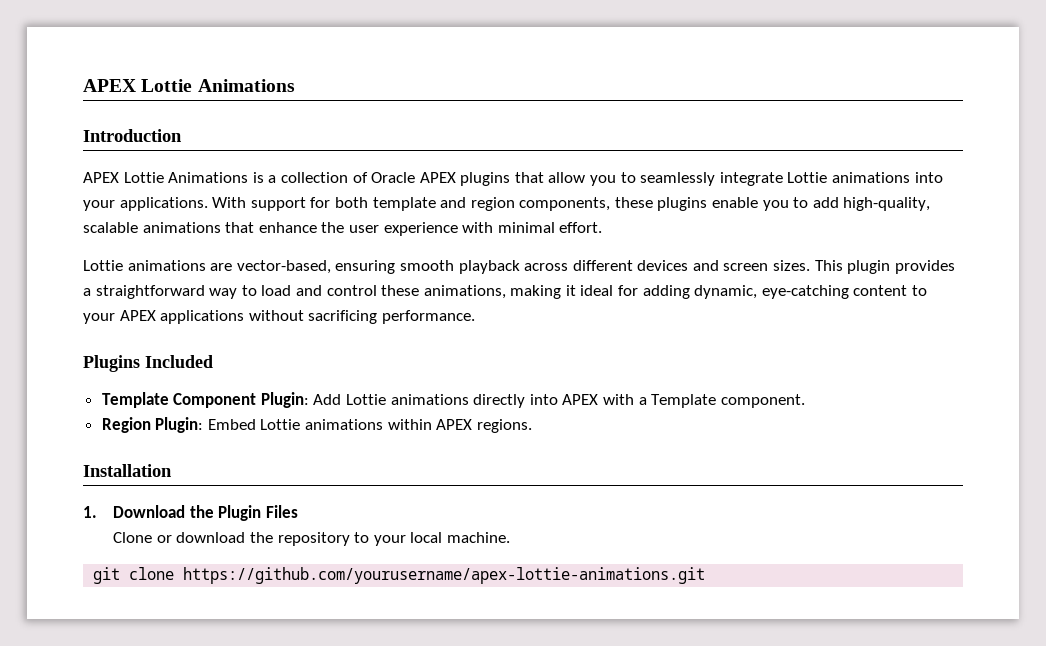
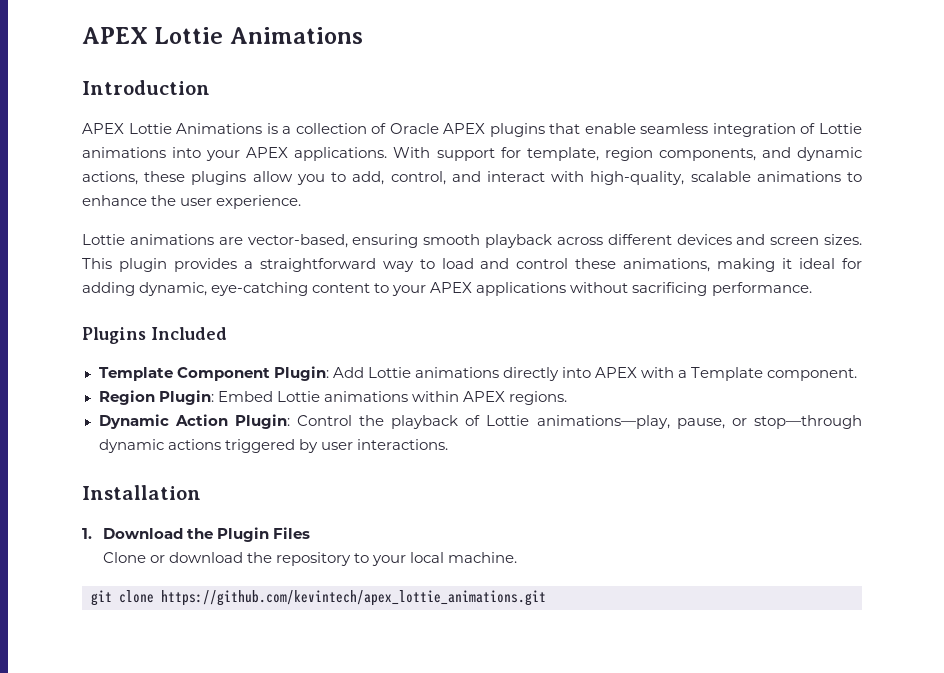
[548,172,783,186] allow you to seamlessly integrate -> [584,123,816,137] enable seamless integration of
(115, 205) none -> [246,147,289,158] APEX
[334,197,611,211] both template and region components, -> [526,147,863,161] [82,171,138,185] template, region components, and dynamic actions,
[712,197,839,211] enable you to add -> [252,171,585,185] allow you to add, control, and interact with
[225,222,255,233] that -> [846,172,862,182] to
[383,222,603,236] experience with minimal effort. -> [216,195,302,209] experience.
(532, 426) none -> [98,414,862,429] [98,439,448,453] // Dynamic Action Plugin: Control the playback of Lottie animations—play, pause, or stop—through dynamic actions triggered by user interactions.
[183,567,706,584] https://github.com/yourusername/apex-lottie-animations.git -> [161,590,546,606] https://github.com/kevintech/apex_lottie_animations.git

